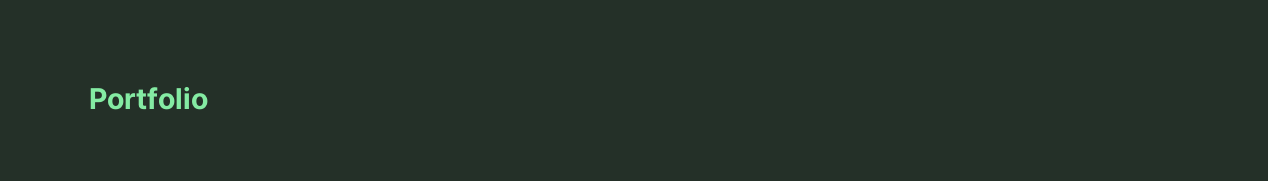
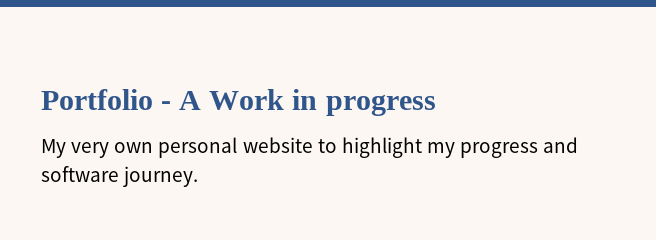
(208, 98) none -> [161,89,436,116] [41,137,579,158] [41,166,199,187] - A Work in progress // My very own personal website to highlight my progress and software journey.

